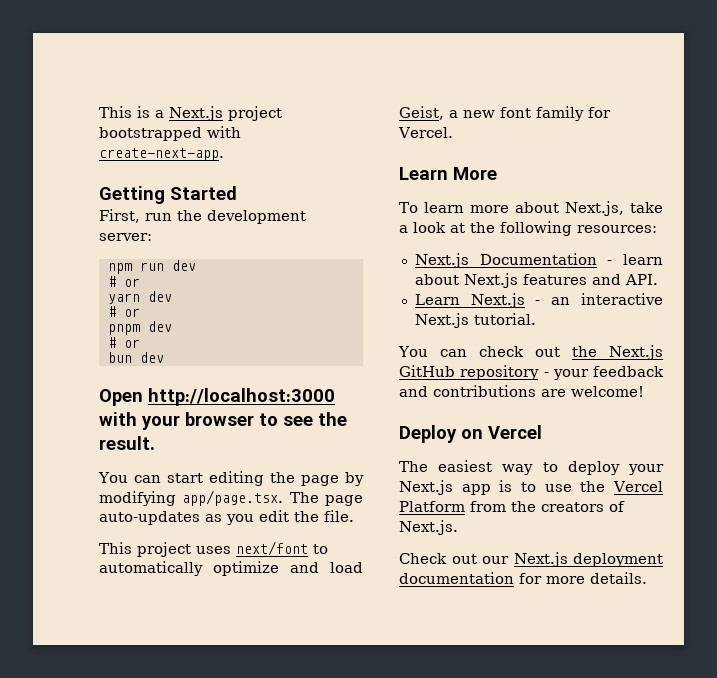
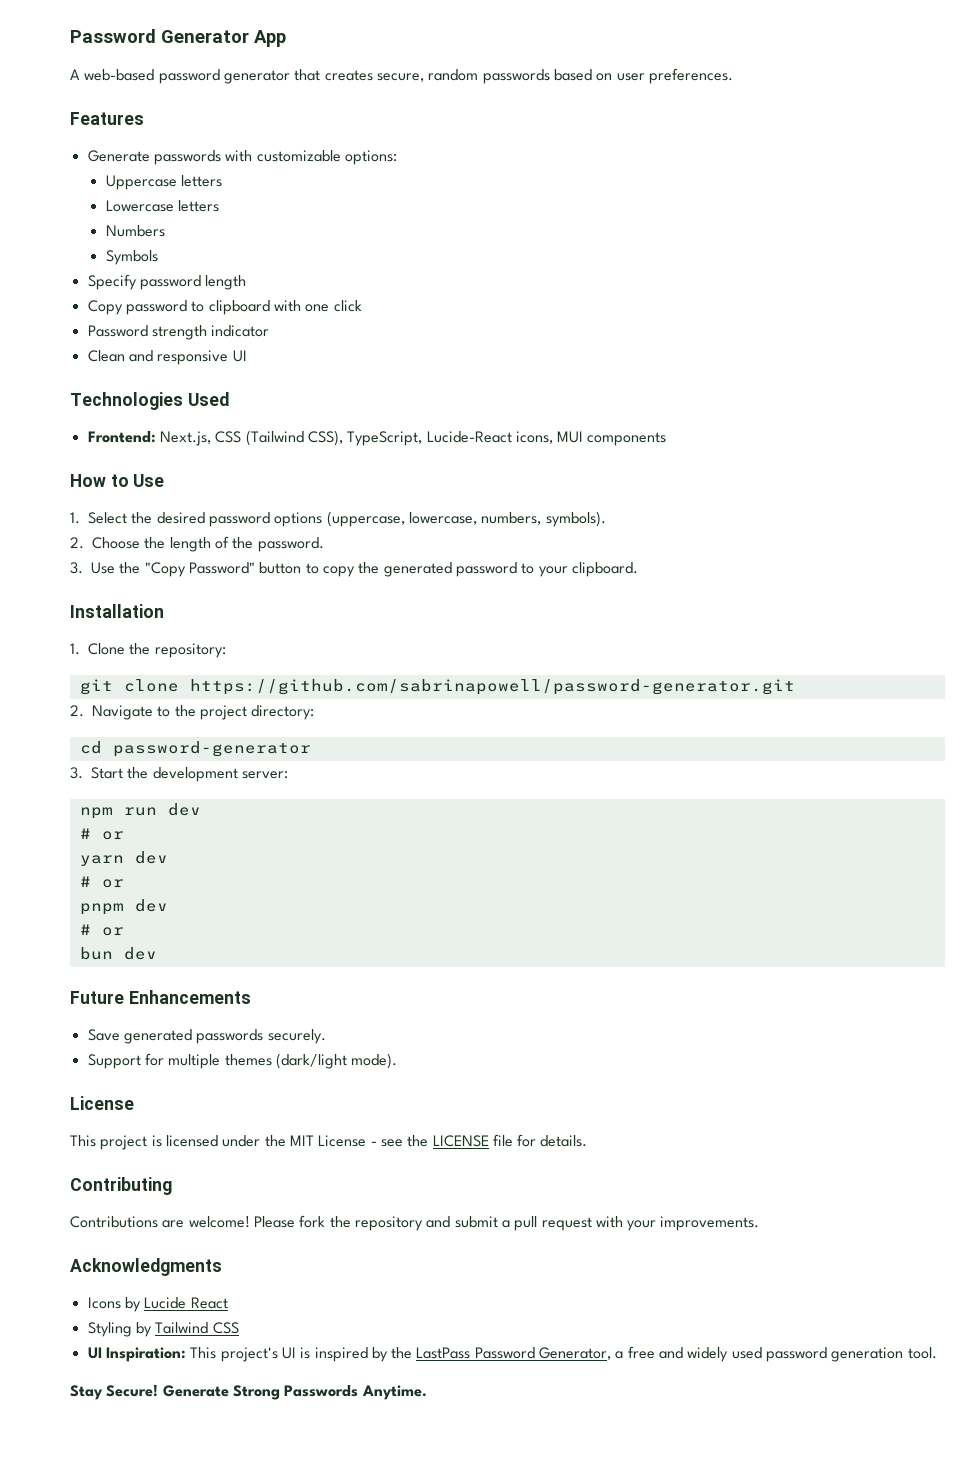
[99,106,282,121] [99,126,241,141] [99,148,224,161] [99,186,237,204] [99,209,172,223] This is a Next.js project bootstrapped with create-next-app. // Getting Started // First, run -> [70,29,286,47] [70,68,733,84] [70,112,144,125] [87,150,397,165] [105,175,222,190] [105,200,219,212] [105,225,165,237] [105,250,158,265] [87,274,247,290] [87,300,362,315] [87,325,270,340] [87,350,247,365] [70,392,229,410] [87,430,667,446] [70,474,165,487] [70,511,606,527] [70,536,324,552] [70,562,638,577] [70,604,164,618] [70,643,226,658] [79,679,795,695] [70,705,315,720] [79,741,311,757] [70,767,123,779] Password Generator App // A web-based password generator that creates secure, random passwords based on user preferences. // Features // Generate passwords with customizable options: // Uppercase letters // Lowercase letters // Numbers // Symbols // Specify password length // Copy password to clipboard with one click // Password strength indicator // Clean and responsive UI // Technologies Used // Frontend: Next.js, CSS (Tailwind CSS), TypeScript, Lucide-React icons, MUI components // How to Use // 1. Select the desired password options (uppercase, lowercase, numbers, symbols). // 2. Choose the length of the password. // 3. Use the "Copy Password" button to copy the generated password to your clipboard. // Installation // 1. Clone the repository: // git clone https://github.com/sabrinapowell/password-generator.git // 2. Navigate to the project directory: // cd password-generator // 3. Start
[99,388,335,406] [99,412,347,430] [99,436,155,450] [98,471,364,486] [99,490,363,506] [99,510,354,525] [99,541,328,557] [99,561,363,576] [399,106,611,121] [398,127,453,138] [399,167,497,180] [399,201,663,216] [399,221,657,236] [414,253,663,268] [414,273,658,288] [414,293,663,308] [414,313,536,328] [398,345,663,360] [399,365,664,380] [399,385,644,397] [399,425,542,443] [399,460,664,475] [399,480,664,495] [399,501,625,512] [399,520,458,535] [399,552,663,567] [399,572,647,584] Open http://localhost:3000 with your browser to see the result. // You can start editing the page by modifying app/page.tsx. The page auto-updates as you edit the file. // This project uses next/font to automatically optimize and load Geist, a new font family for Vercel. // Learn More // To learn more about Next.js, take a look at the following resources: // Next.js Documentation - learn about Next.js features and API. // Learn Next.js - an interactive Next.js tutorial. // You can check out the Next.js GitHub repository - your feedback and contributions are welcome! // Deploy on Vercel // The easiest way to deploy your Next.js app is to use the Vercel Platform from the creators of Next.js. // Check out our Next.js deployment documentation for more details. -> [70,990,251,1004] [87,1029,326,1044] [87,1053,398,1069] [70,1096,134,1110] [70,1134,588,1150] [70,1177,172,1195] [70,1215,760,1231] [70,1258,222,1276] [87,1297,228,1312] [87,1322,239,1337] [87,1346,937,1362] [70,1385,427,1400] Future Enhancements // Save generated passwords securely. // Support for multiple themes (dark/light mode). // License // This project is licensed under the MIT License - see the LICENSE file for details. // Contributing // Contributions are welcome! Please fork the repository and submit a pull request with your improvements. // Acknowledgments // Icons by Lucide React // Styling by Tailwind CSS // UI Inspiration: This project's UI is inspired by the LastPass Password Generator, a free and widely used password generation tool. // Stay Secure! Generate Strong Passwords Anytime.

